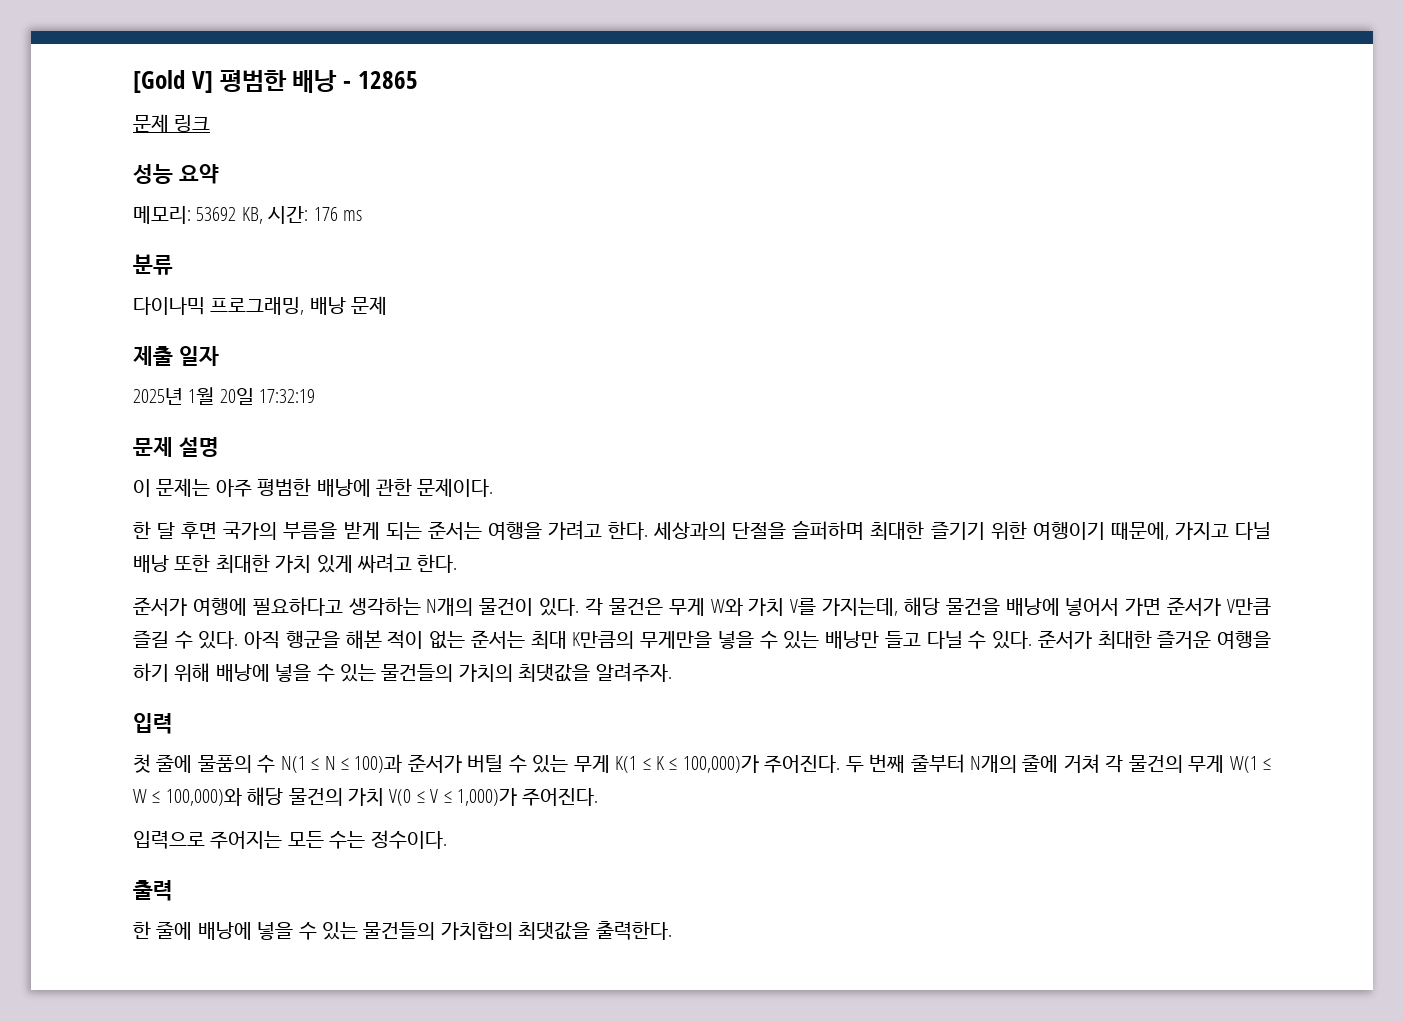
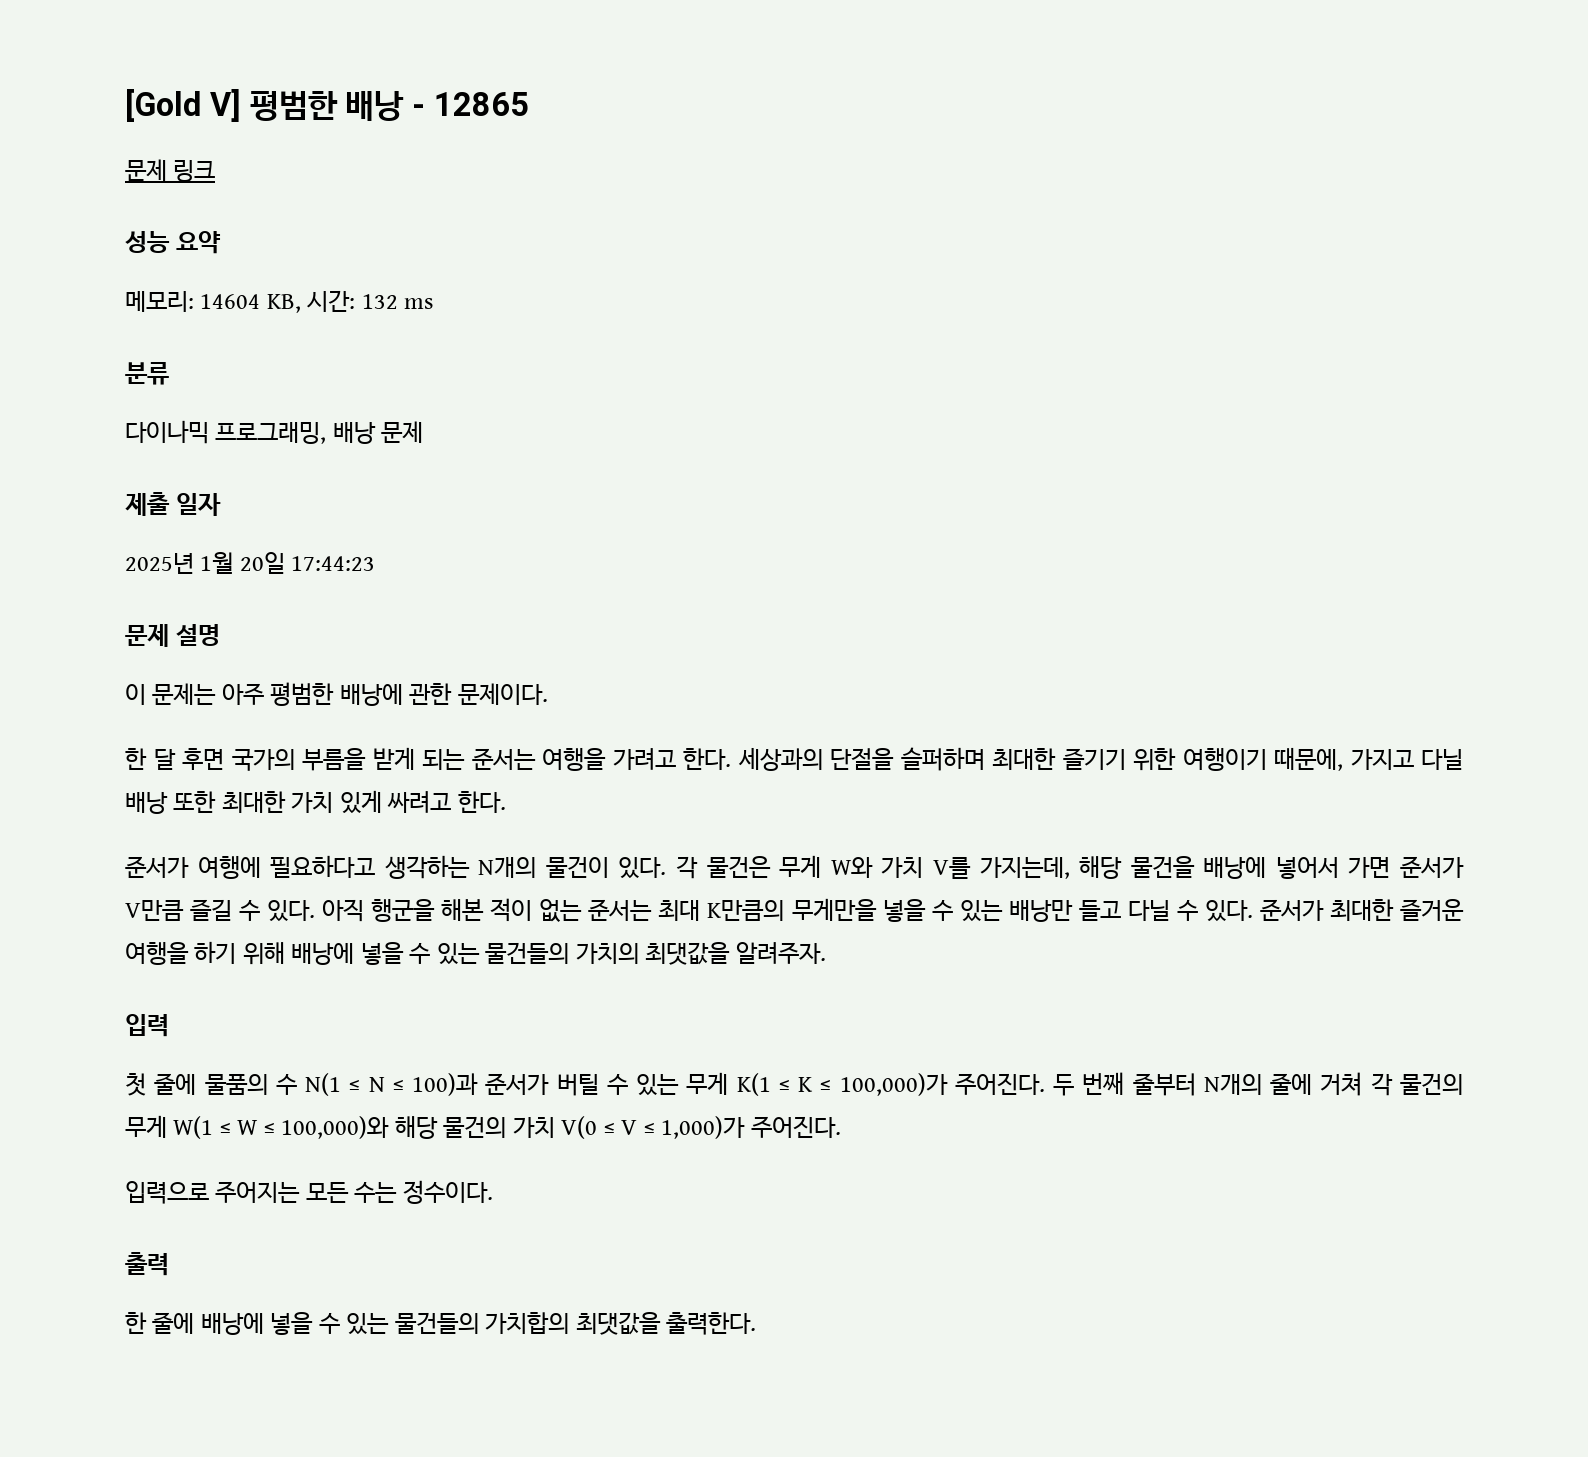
[196,207,237,221] 53692 -> [200,294,261,309] 14604
[313,207,338,221] 176 -> [361,294,398,309] 132
[259,389,316,403] 17:32:19 -> [291,556,376,571] 17:44:23

